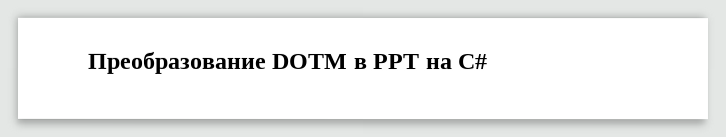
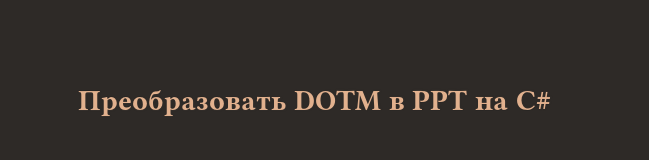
[87,51,267,74] Преобразование -> [78,90,287,117] Преобразовать

